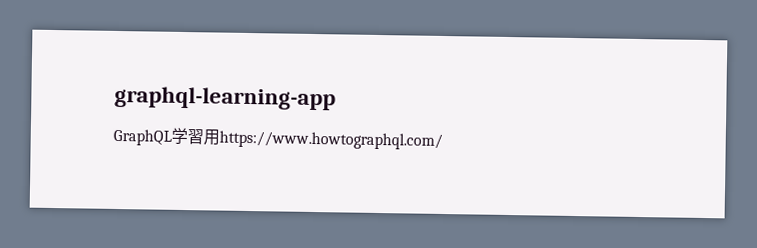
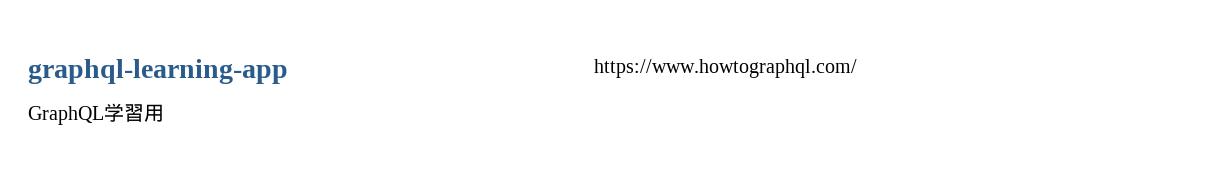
(220, 137) none -> (164, 113) //

